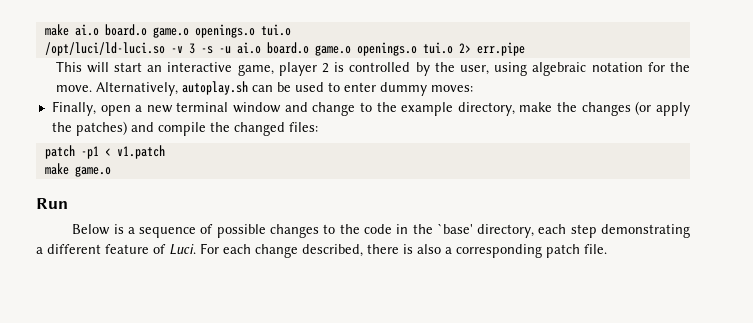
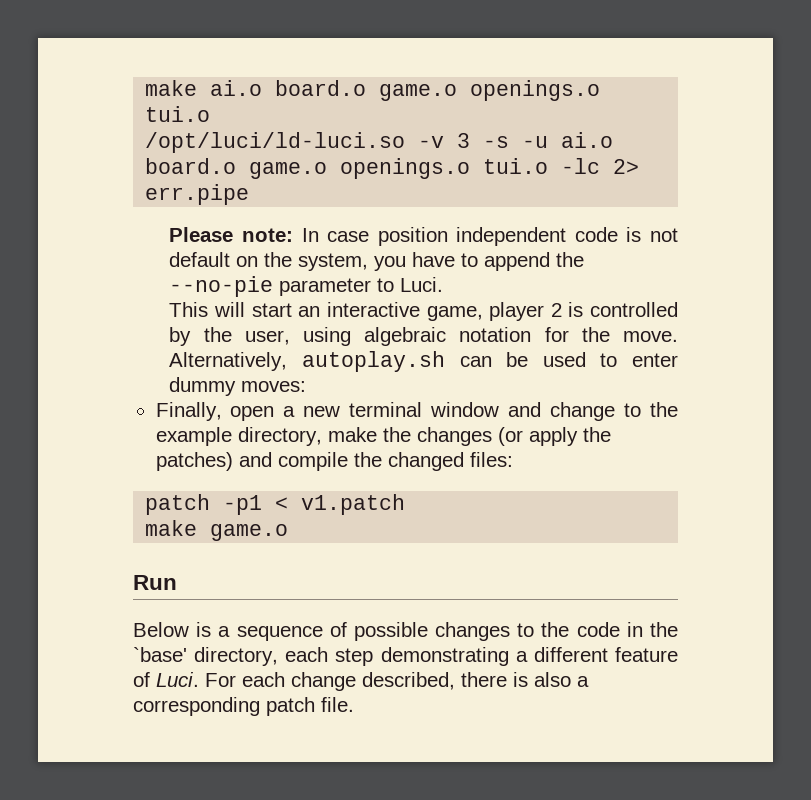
(453, 48) none -> [561,158,601,174] -lc
(525, 49) none -> [169,227,678,246] [169,252,585,271] [169,276,444,297] // Please note: In case position independent code is not default on the system, you have to append the --no-pie parameter to Luci.

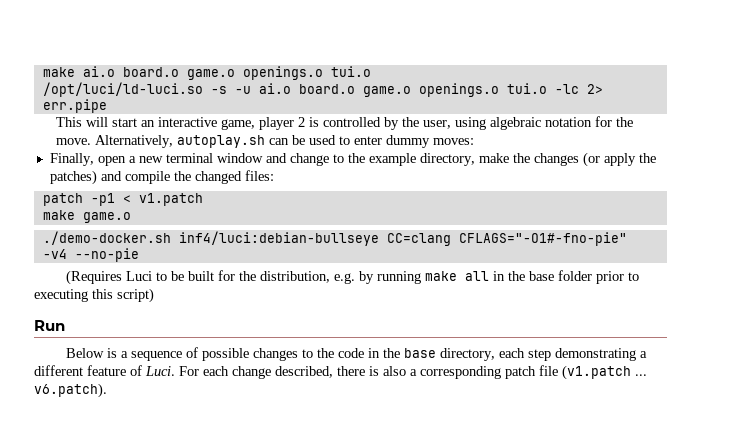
[418,133,471,148] -v 3 -> (203, 89) none
[169,227,678,246] [169,252,585,271] [169,276,444,297] // Please note: In case position independent code is not default on the system, you have to append the --no-pie parameter to Luci. -> (107, 106) none
(289, 532) none -> [42,231,627,246] [42,248,139,262] [66,270,640,285] [34,288,154,303] // ./demo-docker.sh inf4/luci:debian-bullseye CC=clang CFLAGS="-O1#-fno-pie" -v4 --no-pie // (Requires Luci to be built for the distribution, e.g. by running make all in the base folder prior to executing this script)
[133,647,187,662] `base' -> [404,348,437,358] base
[321,697,354,712] file. -> [539,365,647,380] [34,383,107,398] file (v1.patch ... v6.patch).

